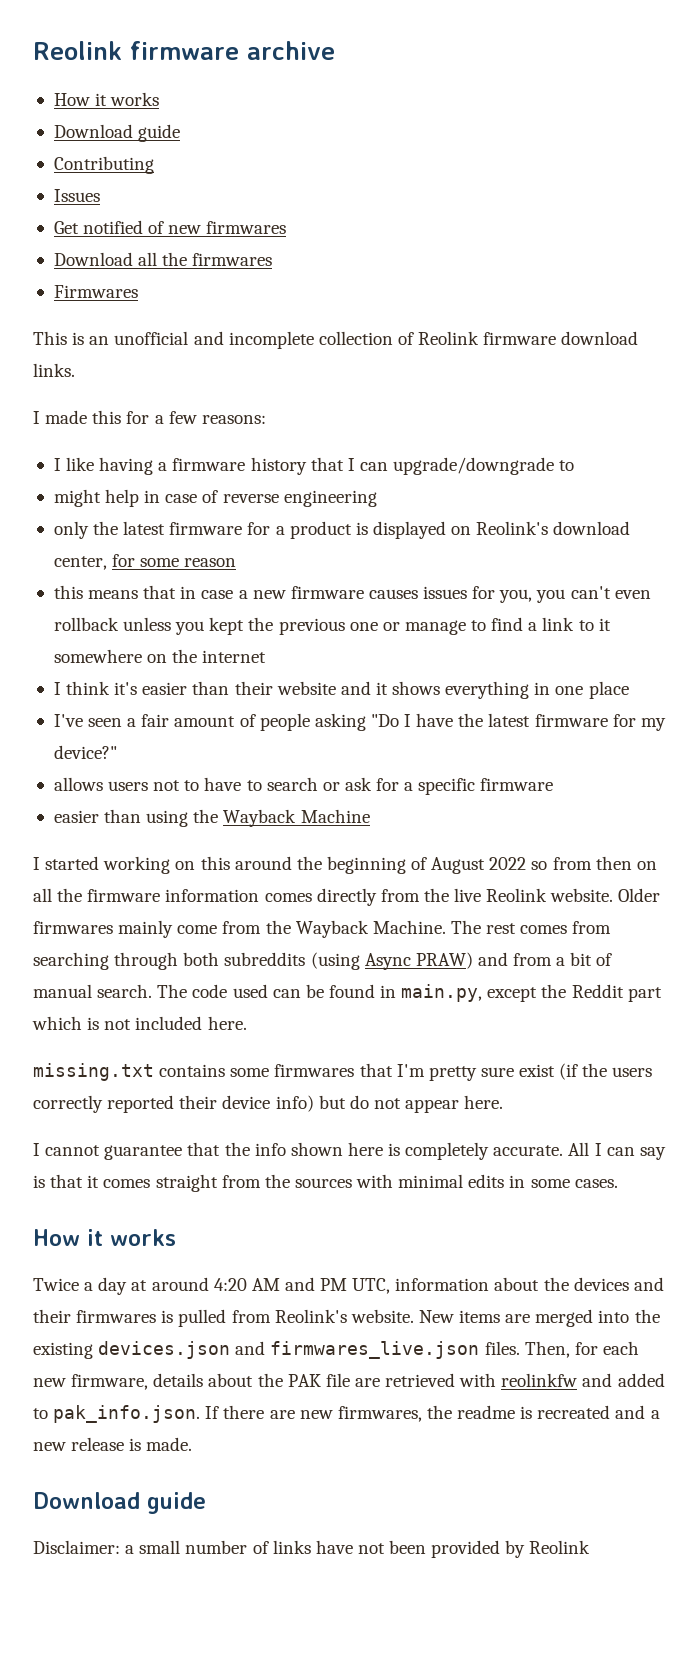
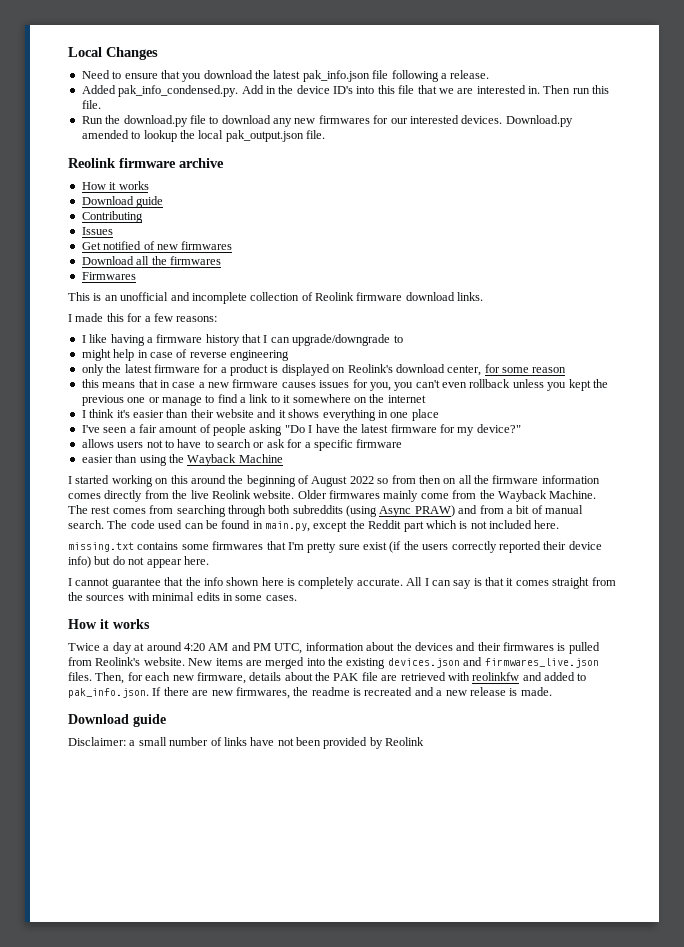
(33, 50) none -> [68,47,158,60] [81,70,490,82] [81,85,610,97] [81,100,101,109] [81,115,573,127] [81,130,325,142] Local Changes // Need to ensure that you download the latest pak_info.json file following a release. // Added pak_info_condensed.py. Add in the device ID's into this file that we are interested in. Then run this file. // Run the download.py file to download any new firmwares for our interested devices. Download.py amended to lookup the local pak_output.json file. //

